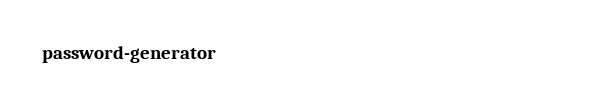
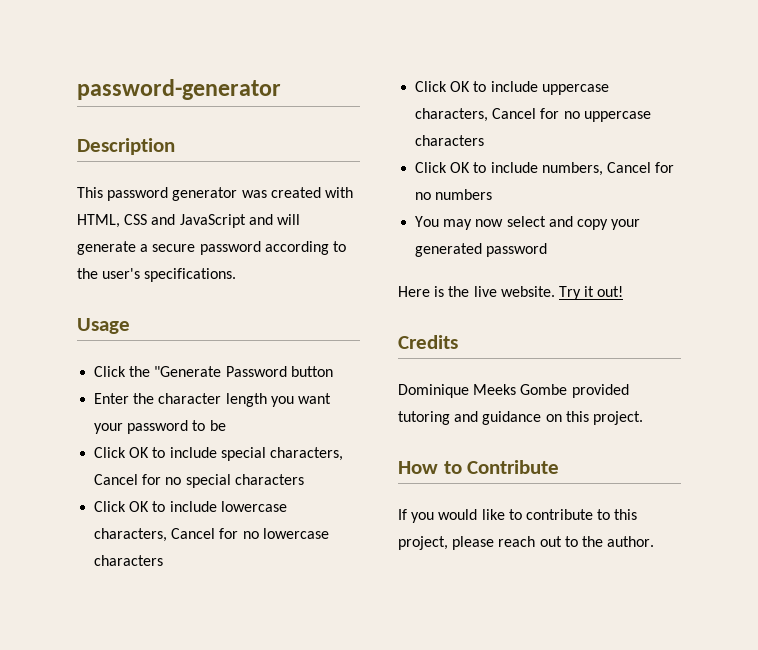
(216, 54) none -> [77,138,175,155] [77,187,353,201] [77,214,300,228] [77,241,346,255] [77,268,237,282] [77,318,130,334] [94,366,333,377] [94,393,331,407] [94,420,226,434] [94,447,343,461] [94,474,304,488] [94,501,287,512] [94,528,329,542] [94,555,164,566] [415,81,609,95] [415,108,651,122] [415,135,485,146] [415,162,675,176] [415,189,493,200] [415,216,641,230] [415,243,548,257] [398,286,624,300] [398,335,458,349] [398,384,629,398] [398,411,643,425] [398,460,560,474] [398,509,638,523] [398,536,655,550] // Description // This password generator was created with HTML, CSS and JavaScript and will generate a secure password according to the user's specifications. // Usage // Click the "Generate Password button // Enter the character length you want your password to be // Click OK to include special characters, Cancel for no special characters // Click OK to include lowercase characters, Cancel for no lowercase characters // Click OK to include uppercase characters, Cancel for no uppercase characters // Click OK to include numbers, Cancel for no numbers // You may now select and copy your generated password // Here is the live website. Try it out! // Credits // Dominique Meeks Gombe provided tutoring and guidance on this project. // How to Contribute // If you would like to contribute to this project, please reach out to the author.

